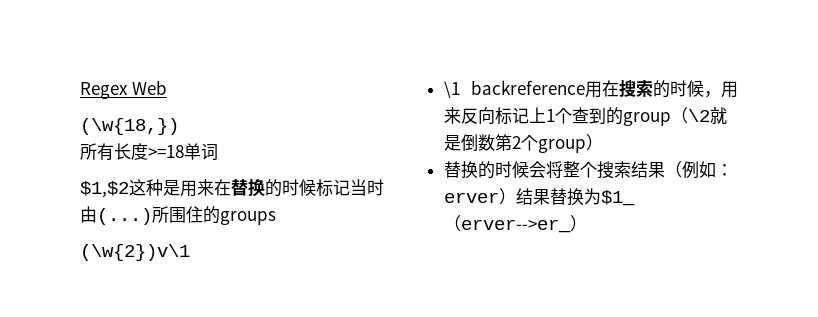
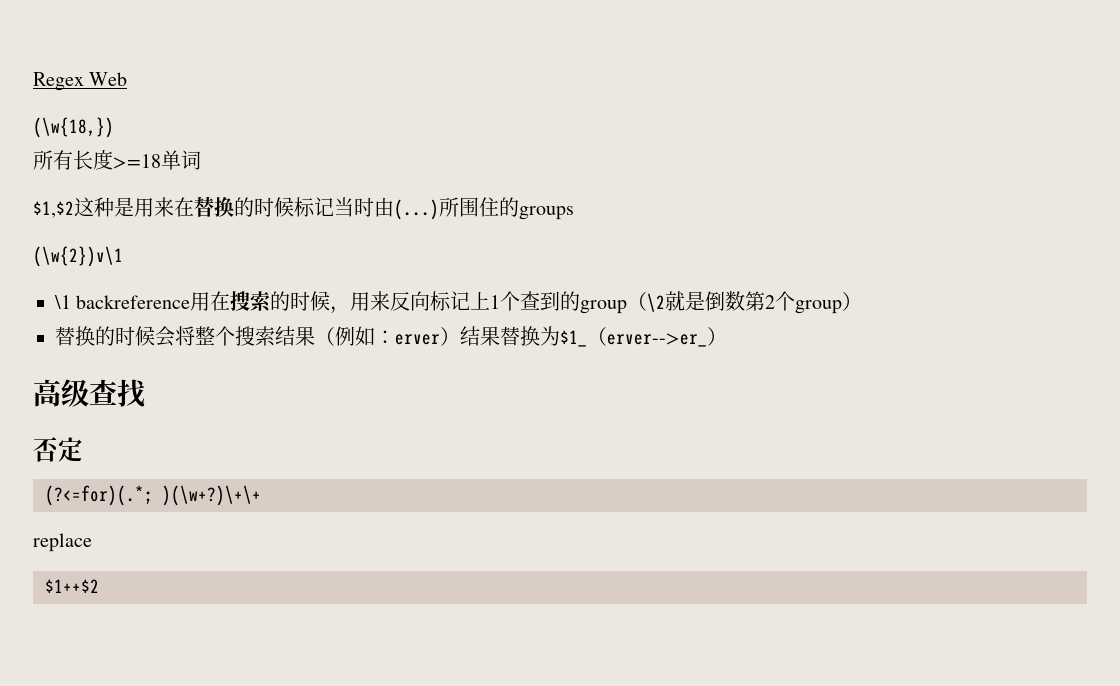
(587, 223) none -> [33,379,145,408] [33,437,83,462] [45,485,261,506] [33,533,92,552] [45,579,99,593] // 高级查找 // 否定 // (?<=for)(.*; )(\w+?)\+\+ // replace // $1++$2

